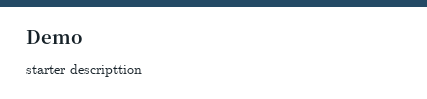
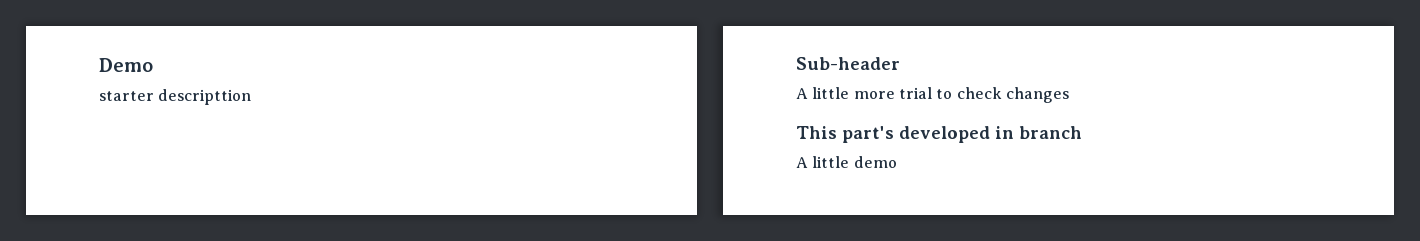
(142, 70) none -> [796,57,900,70] [796,87,1069,103] [796,126,1082,143] [796,156,897,168] // Sub-header // A little more trial to check changes // This part's developed in branch // A little demo

